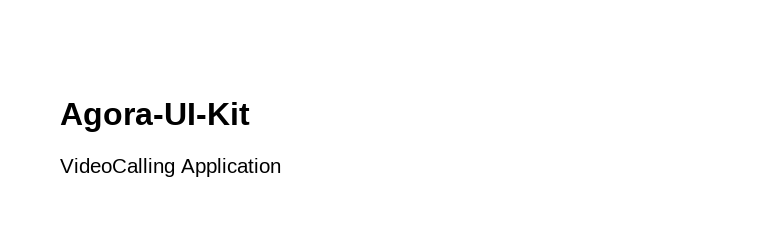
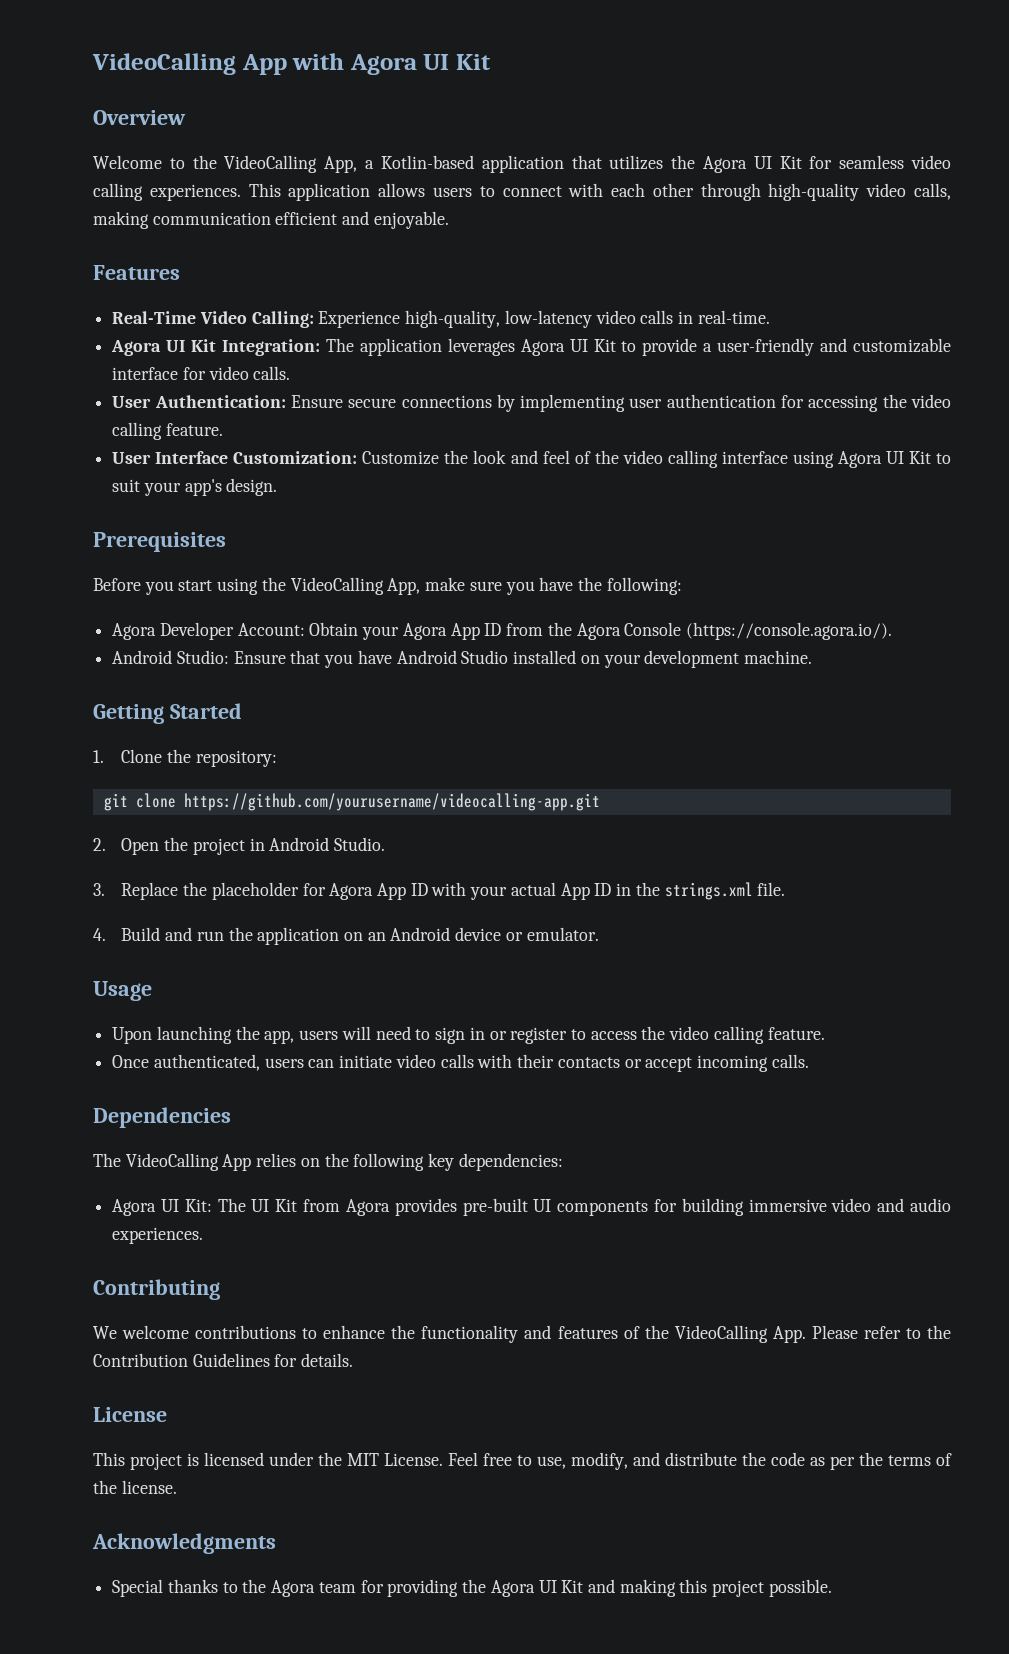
[60,102,250,132] [60,158,281,177] Agora-UI-Kit // VideoCalling Application -> [92,53,492,75] [93,110,186,125] [93,155,951,173] [93,183,952,201] [93,211,449,229] [93,265,180,280] [112,310,770,328] [111,338,951,356] [112,366,291,380] [112,394,951,412] [112,422,223,440] [112,450,951,468] [112,478,278,496] [93,532,226,552] [93,577,682,595] [112,622,892,640] [112,650,812,668] [93,703,242,724] [93,749,277,767] [103,793,600,811] [93,837,386,855] [93,882,786,900] [93,927,599,945] [93,981,152,1001] [112,1026,825,1044] [112,1054,809,1072] [93,1107,231,1128] [93,1153,563,1171] [112,1198,951,1216] [112,1227,204,1244] [93,1279,220,1300] [93,1325,951,1343] [93,1353,354,1367] [93,1407,167,1422] [93,1452,952,1470] [93,1480,177,1494] [92,1533,276,1554] [112,1579,832,1597] VideoCalling App with Agora UI Kit // Overview // Welcome to the VideoCalling App, a Kotlin-based application that utilizes the Agora UI Kit for seamless video calling experiences. This application allows users to connect with each other through high-quality video calls, making communication efficient and enjoyable. // Features // Real-Time Video Calling: Experience high-quality, low-latency video calls in real-time. // Agora UI Kit Integration: The application leverages Agora UI Kit to provide a user-friendly and customizable interface for video calls. // User Authentication: Ensure secure connections by implementing user authentication for accessing the video calling feature. // User Interface Customization: Customize the look and feel of the video calling interface using Agora UI Kit to suit your app's design. // Prerequisites // Before you start using the VideoCalling App, make sure you have the following: // Agora Developer Account: Obtain your Agora App ID from the Agora Console (https://console.agora.io/). // Android Studio: Ensure that you have Android Studio installed on your development machine. // Getting Started // 1. Clone the repository: // git clone https://github.com/yourusername/videocalling-app.git // 2. Open the project in Android Studio. // 3. Replace the placeholder for Agora App ID with your actual App ID in the strings.xml file. // 4. Build and run the application on an Android device or emulator. // Usage // Upon launching the app, users will need to sign in or register to access the video calling feature. // Once authenticated, users can initiate video calls with their contacts or accept incoming calls. // Dependencies // The VideoCalling App relies on the following key dependencies: // Agora UI Kit: The UI Kit from Agora provides pre-built UI components for building immersive video and audio experiences. // Contributing // We welcome contributions to enhance the functionality and features of the VideoCalling App. Please refer to the Contribution Guidelines for details. // License // This project is licensed under the MIT License. Feel free to use, modify, and distribute the code as per the terms of the license. // Acknowledgments // Special thanks to the Agora team for providing the Agora UI Kit and making this project possible.

